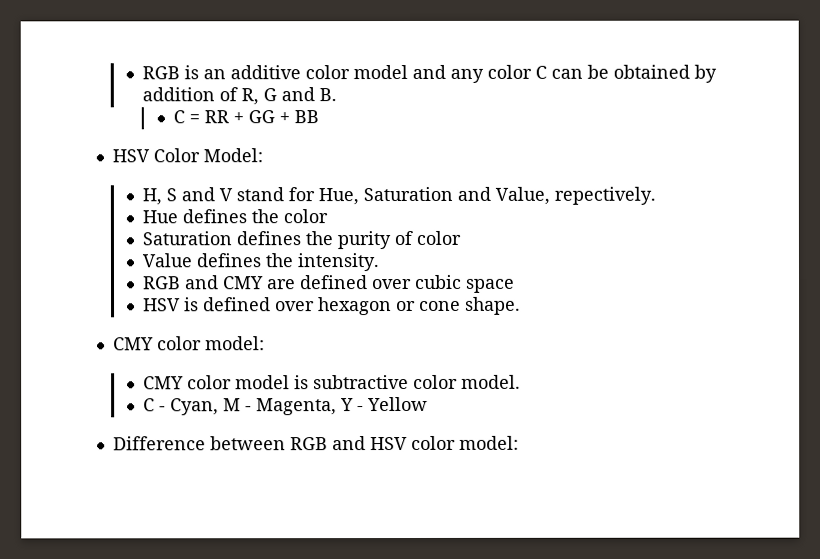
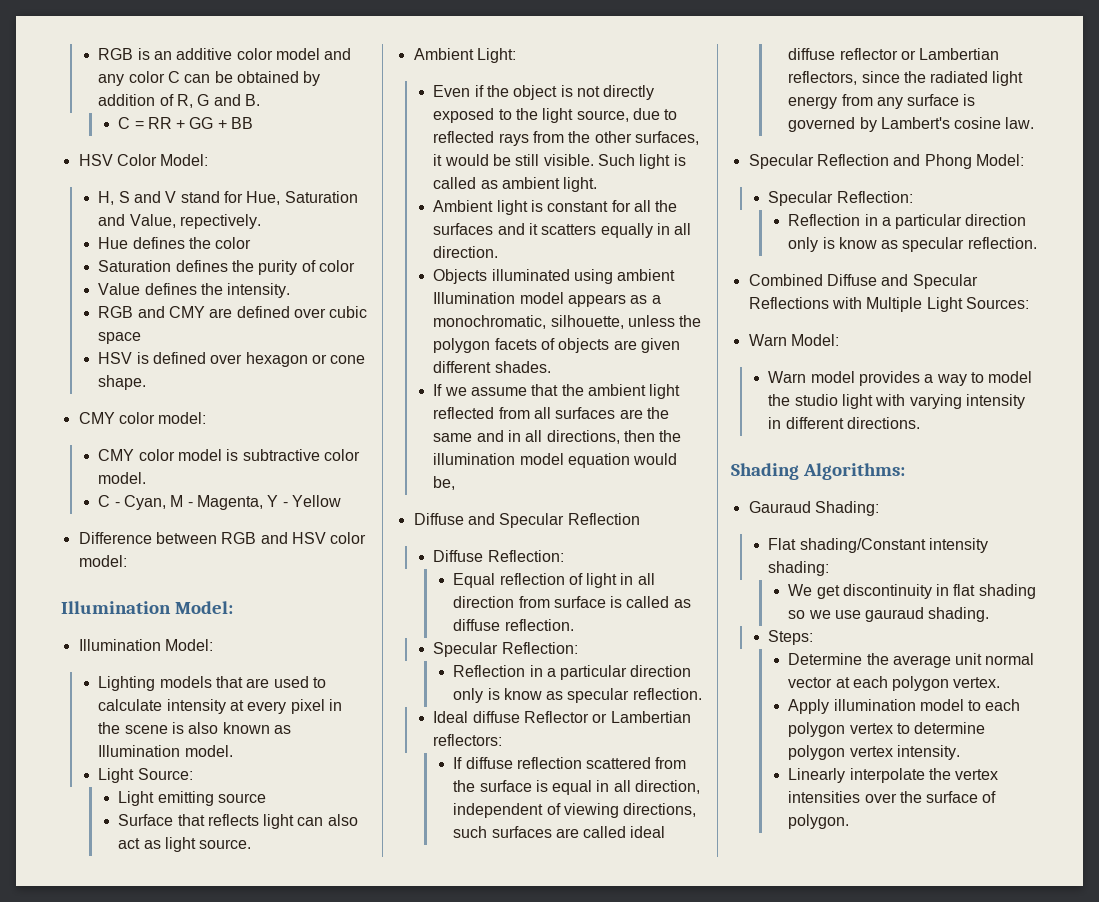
(519, 442) none -> [61,601,234,614] [78,639,213,651] [98,676,327,691] [98,699,343,714] [98,722,292,734] [98,745,233,757] [98,768,193,783] [118,791,266,806] [118,814,358,829] [118,837,252,852] [413,48,516,63] [433,85,655,100] [433,108,678,123] [433,131,700,146] [433,154,686,169] [433,177,598,192] [433,200,678,215] [433,223,692,238] [433,246,499,258] [433,269,676,284] [433,292,661,307] [433,315,702,329] [433,338,681,353] [433,361,551,373] [433,384,681,399] [433,407,670,419] [433,430,682,444] [433,453,678,468] [433,476,456,490] [413,513,640,528] [433,550,564,562] [453,573,655,588] [453,596,691,608] [453,619,574,631] [433,642,578,657] [453,665,692,680] [453,688,702,703] [433,711,691,723] [433,734,503,746] [453,757,687,769] [453,780,701,795] [453,803,697,818] [453,826,666,838] [788,48,1000,60] [788,71,1024,86] [788,94,976,109] [788,117,1035,132] [748,154,1024,169] [768,191,913,206] [788,214,1027,229] [788,237,1037,252] [748,274,978,289] [748,297,1029,312] [748,334,839,346] [768,371,1033,386] [768,394,1026,409] [768,417,921,429] [731,463,906,480] [748,501,879,516] [768,538,989,553] [768,561,830,576] [788,584,1036,599] [788,607,990,622] [768,630,814,645] [788,653,1035,668] [788,676,1001,691] [788,699,1021,714] [788,722,986,737] [788,745,960,760] [788,768,999,783] [788,791,997,803] [788,814,850,829] // Illumination Model: // Illumination Model: // Lighting models that are used to calculate intensity at every pixel in the scene is also known as Illumination model. // Light Source: // Light emitting source // Surface that reflects light can also act as light source. // Ambient Light: // Even if the object is not directly exposed to the light source, due to reflected rays from the other surfaces, it would be still visible. Such light is called as ambient light. // Ambient light is constant for all the surfaces and it scatters equally in all direction. // Objects illuminated using ambient Illumination model appears as a monochromatic, silhouette, unless the polygon facets of objects are given different shades. // If we assume that the ambient light reflected from all surfaces are the same and in all directions, then the illumination model equation would be, // Diffuse and Specular Reflection // Diffuse Reflection: // Equal reflection of light in all direction from surface is called as diffuse reflection. // Specular Reflection: // Reflection in a particular direction only is know as specular reflection. // Ideal diffuse Reflector or Lambertian reflectors: // If diffuse reflection scattered from the surface is equal in all direction, independent of viewing directions, such surfaces are called ideal diffuse reflector or Lambertian reflectors, since the radiated light energy from any surface is governed by Lambert's cosine law. // Specular Reflection and Phong Model: // Specular Reflection: // Reflection in a particular direction only is know as specular reflection. // Combined Diffuse and Specular Reflections with Multiple Light Sources: // Warn Model: // Warn model provides a way to model the studio light with varying intensity in different directions. // Shading Algorithms: // Gauraud Shading: // Flat shading/Constant intensity shading: // We get discontinuity in flat shading so we use gauraud shading. // Steps: // Determine the average unit normal vector at each polygon vertex. // Apply illumination model to each polygon vertex to determine polygon vertex intensity. // Linearly interpolate the vertex intensities over the surface of polygon.

